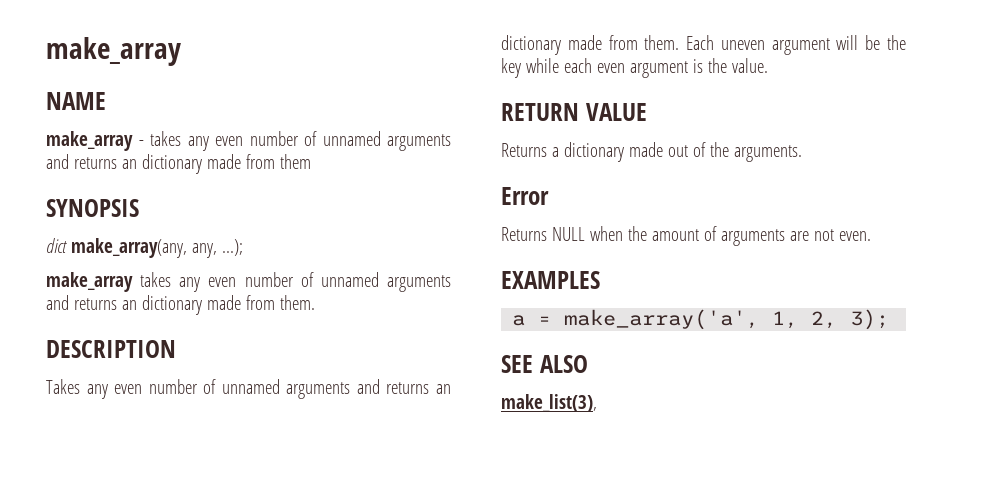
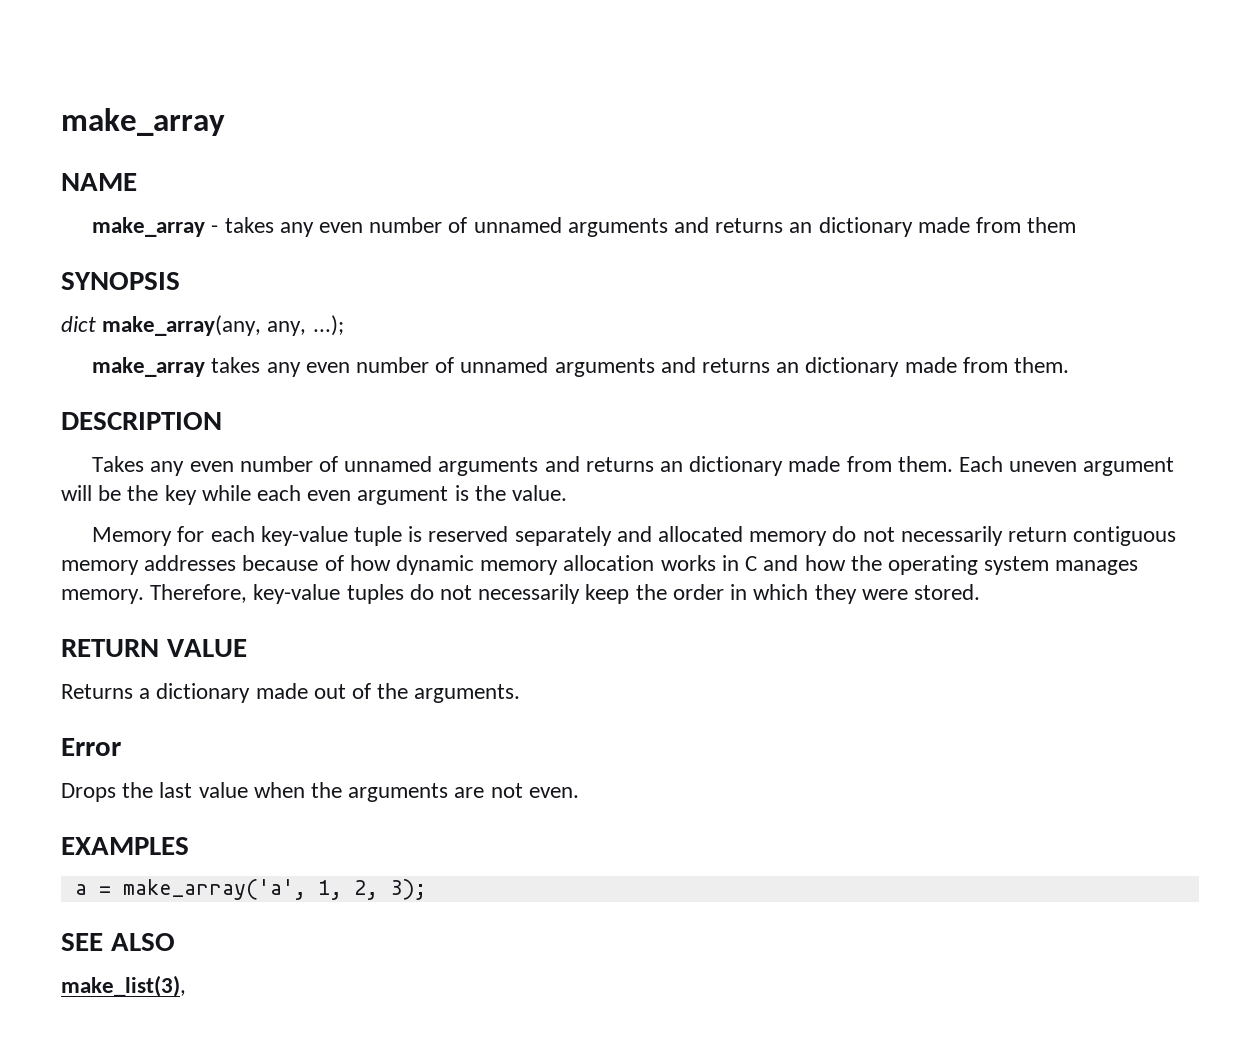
(768, 65) none -> [92,526,1177,546] [61,555,1139,575] [61,584,980,604] // Memory for each key-value tuple is reserved separately and allocated memory do not necessarily return contiguous memory addresses because of how dynamic memory allocation works in C and how the operating system manages memory. Therefore, key-value tuples do not necessarily keep the order in which they were stored.
[501,226,717,241] Returns NULL when the amount of -> [61,782,343,802] Drops the last value when the

